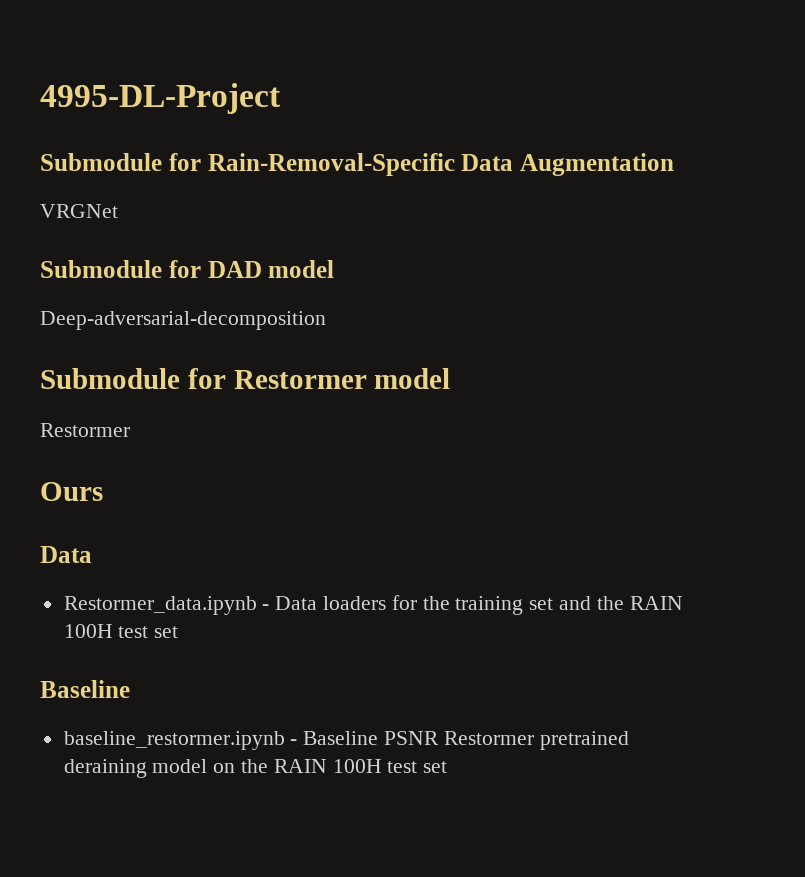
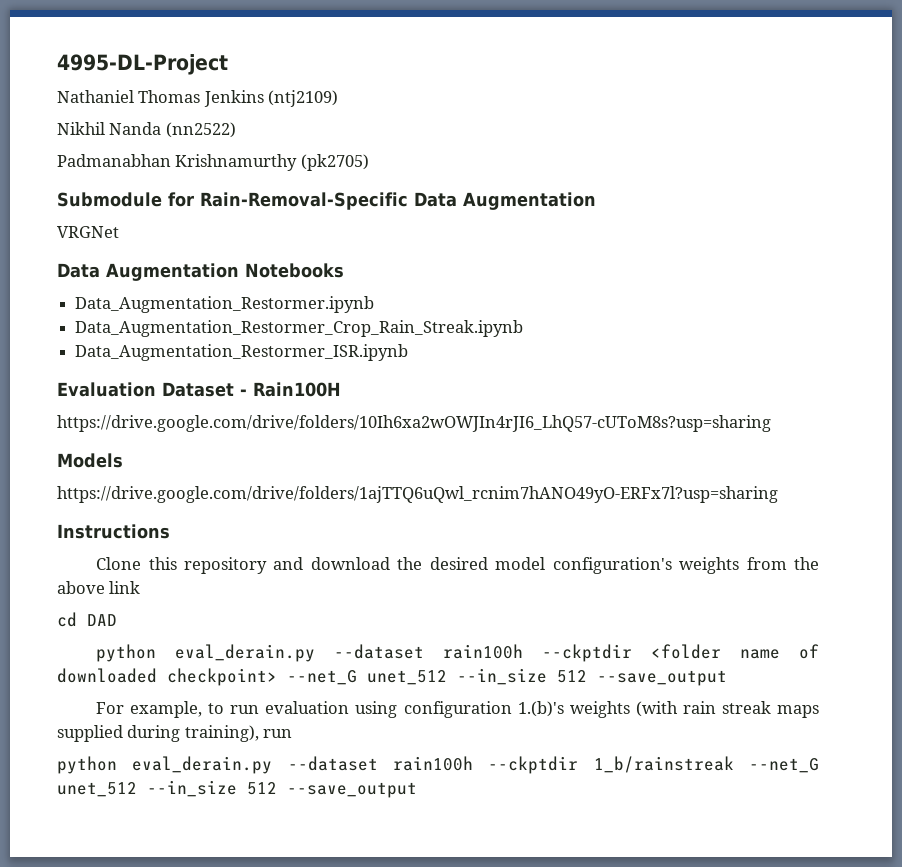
(281, 98) none -> [57,90,339,107] [57,122,236,138] [57,154,369,171] // Nathaniel Thomas Jenkins (ntj2109) // Nikhil Nanda (nn2522) // Padmanabhan Krishnamurthy (pk2705)
[40,260,335,278] [40,311,326,330] [40,368,451,389] [40,423,130,437] [40,482,103,501] [40,546,92,563] [63,595,683,615] [63,624,179,638] [40,680,130,698] [63,731,629,750] [63,759,448,778] Submodule for DAD model // Deep-adversarial-decomposition // Submodule for Restormer model // Restormer // Ours // Data // Restormer_data.ipynb - Data loaders for the training set and the RAIN 100H test set // Baseline // baseline_restormer.ipynb - Baseline PSNR Restormer pretrained deraining model on the RAIN 100H test set -> [57,263,344,281] [75,296,375,313] [75,320,524,337] [75,344,409,361] [57,382,341,397] [57,415,771,432] [57,453,123,468] [57,486,778,503] [57,524,170,539] [96,557,819,574] [57,581,141,594] [57,612,117,627] [96,644,819,662] [57,668,727,686] [96,701,819,718] [57,725,293,742] [57,756,819,774] [57,780,417,798] Data Augmentation Notebooks // Data_Augmentation_Restormer.ipynb // Data_Augmentation_Restormer_Crop_Rain_Streak.ipynb // Data_Augmentation_Restormer_ISR.ipynb // Evaluation Dataset - Rain100H // https://drive.google.com/drive/folders/10Ih6xa2wOWJIn4rJI6_LhQ57-cUToM8s?usp=sharing // Models // https://drive.google.com/drive/folders/1ajTTQ6uQwl_rcnim7hANO49yO-ERFx7l?usp=sharing // Instructions // Clone this repository and download the desired model configuration's weights from the above link // cd DAD // python eval_derain.py --dataset rain100h --ckptdir <folder name of downloaded checkpoint> --net_G unet_512 --in_size 512 --save_output // For example, to run evaluation using configuration 1.(b)'s weights (with rain streak maps supplied during training), run // python eval_derain.py --dataset rain100h --ckptdir 1_b/rainstreak --net_G unet_512 --in_size 512 --save_output

